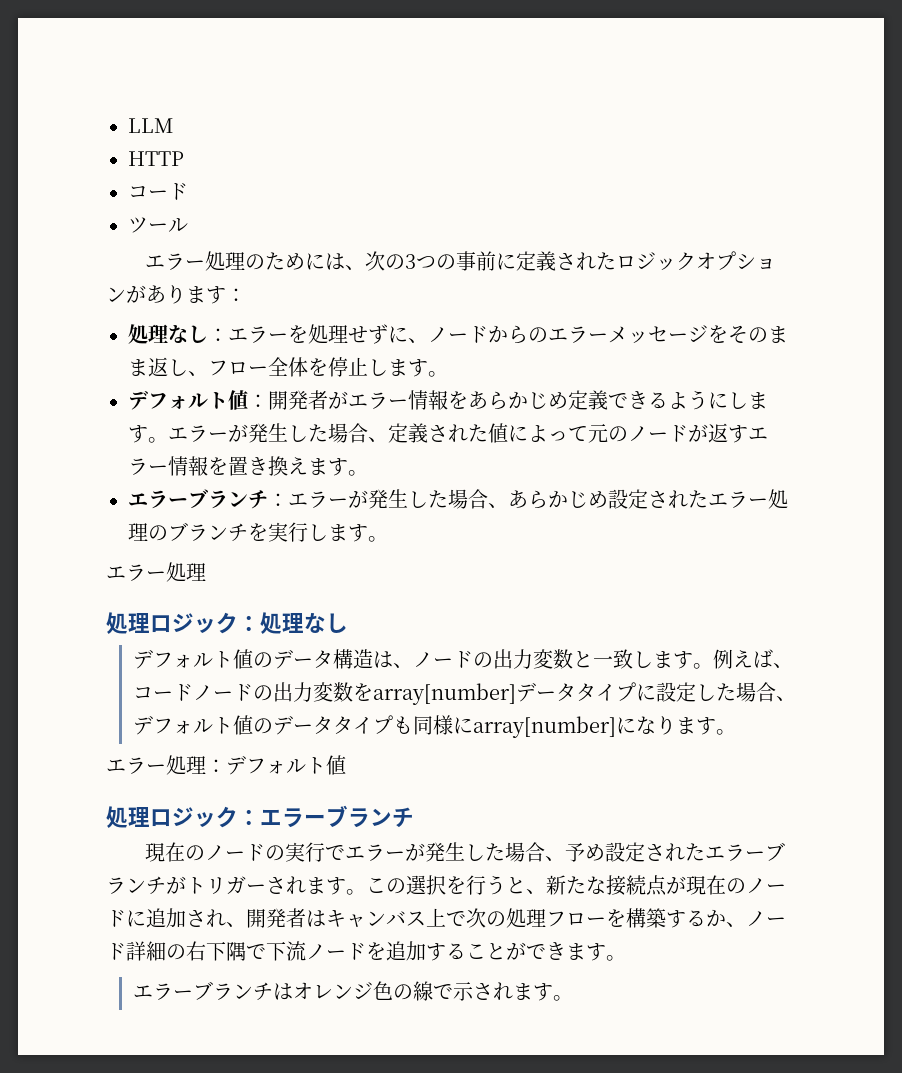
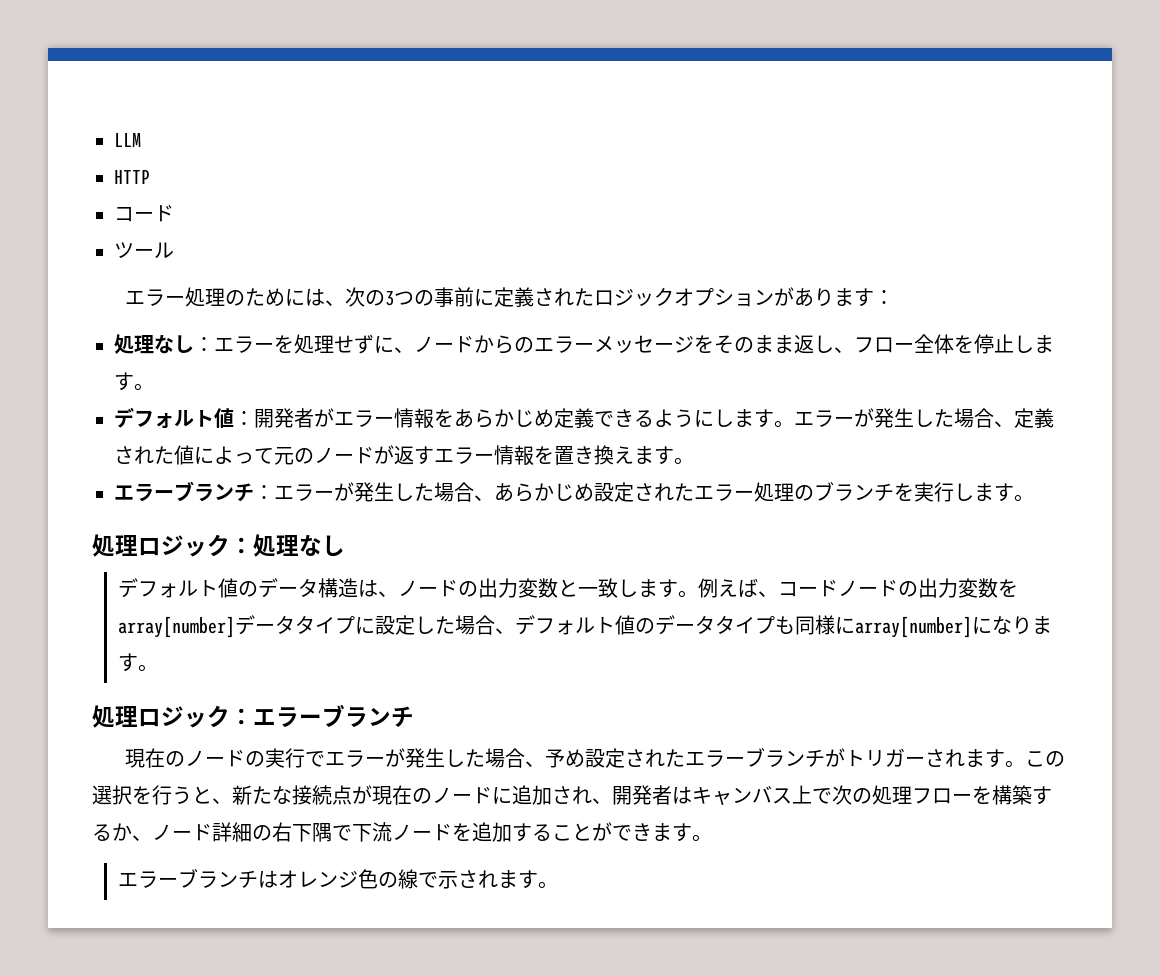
[106,562,206,582] // エラー処理 -> (1034, 498) none
[106,755,346,775] // エラー処理：デフォルト値 -> (159, 668) none

